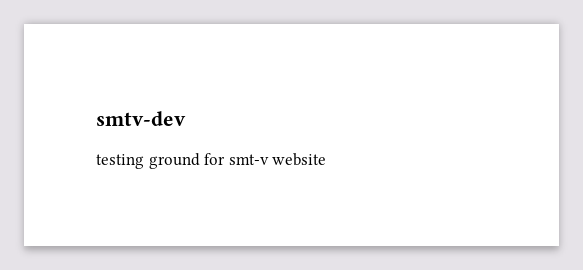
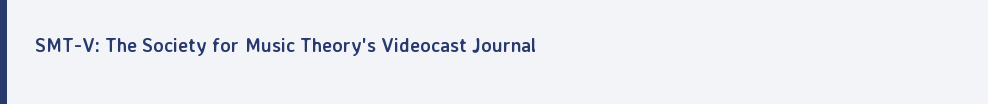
[96,111,186,126] [96,153,327,169] smtv-dev // testing ground for smt-v website -> [35,38,536,56] SMT-V: The Society for Music Theory's Videocast Journal

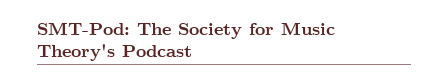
[35,38,100,52] SMT-V: -> [37,22,130,35] SMT-Pod:
[380,38,536,53] Videocast Journal -> [122,45,192,57] Podcast

